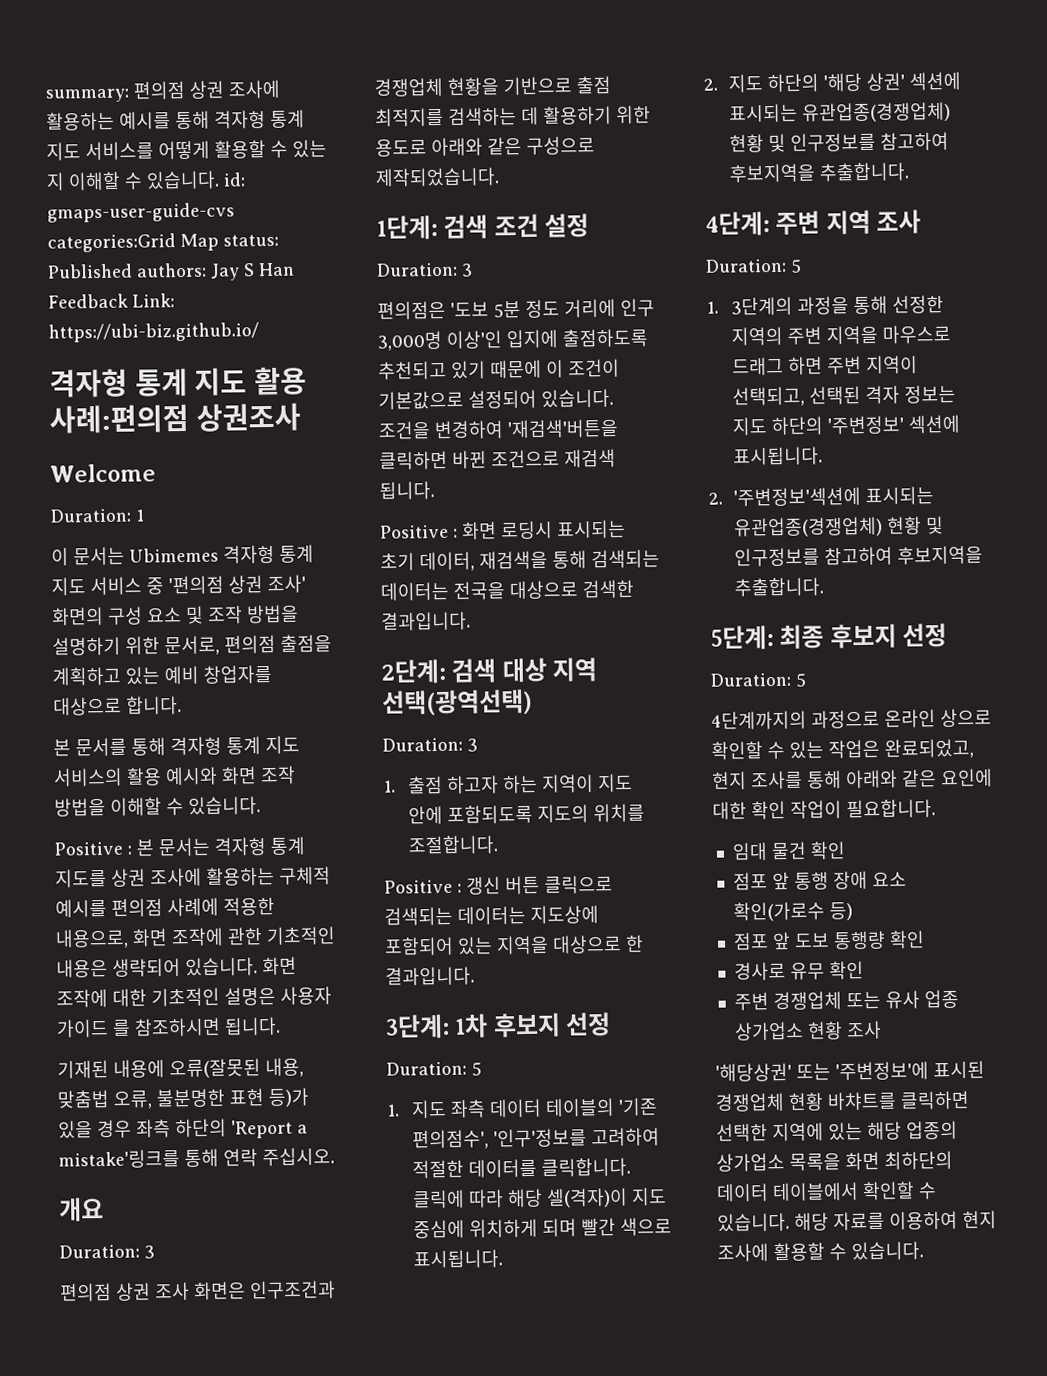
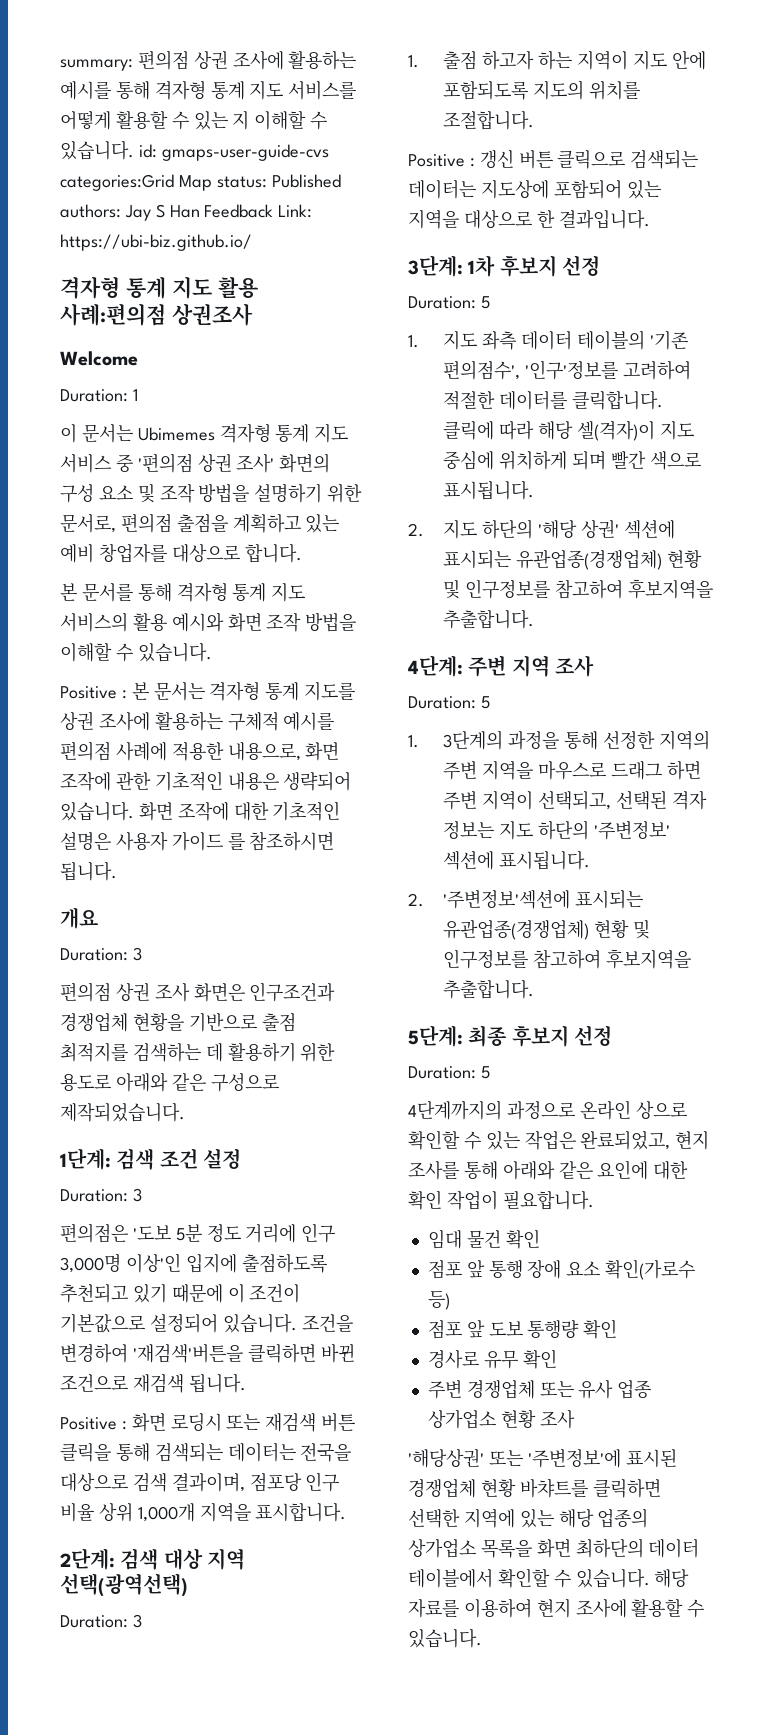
[57,1057,304,1079] [57,1087,309,1109] [58,1118,308,1139] [58,1147,335,1169] // 기재된 내용에 오류(잘못된 내용, 맞춤법 오류, 불분명한 표현 등)가 있을 경우 좌측 하단의 'Report a mistake'링크를 통해 연락 주십시오. -> (117, 871) none
[557,519,626,539] [380,550,548,572] 표시되는 초기 데이터, 재검색을 -> [226,1413,356,1432] [60,1443,111,1462] 또는 재검색 버튼 클릭을
[582,579,634,599] [381,611,471,631] 검색한 결과입니다. -> [132,1472,340,1492] [60,1502,347,1522] 검색 결과이며, 점포당 인구 비율 상위 1,000개 지역을 표시합니다.

